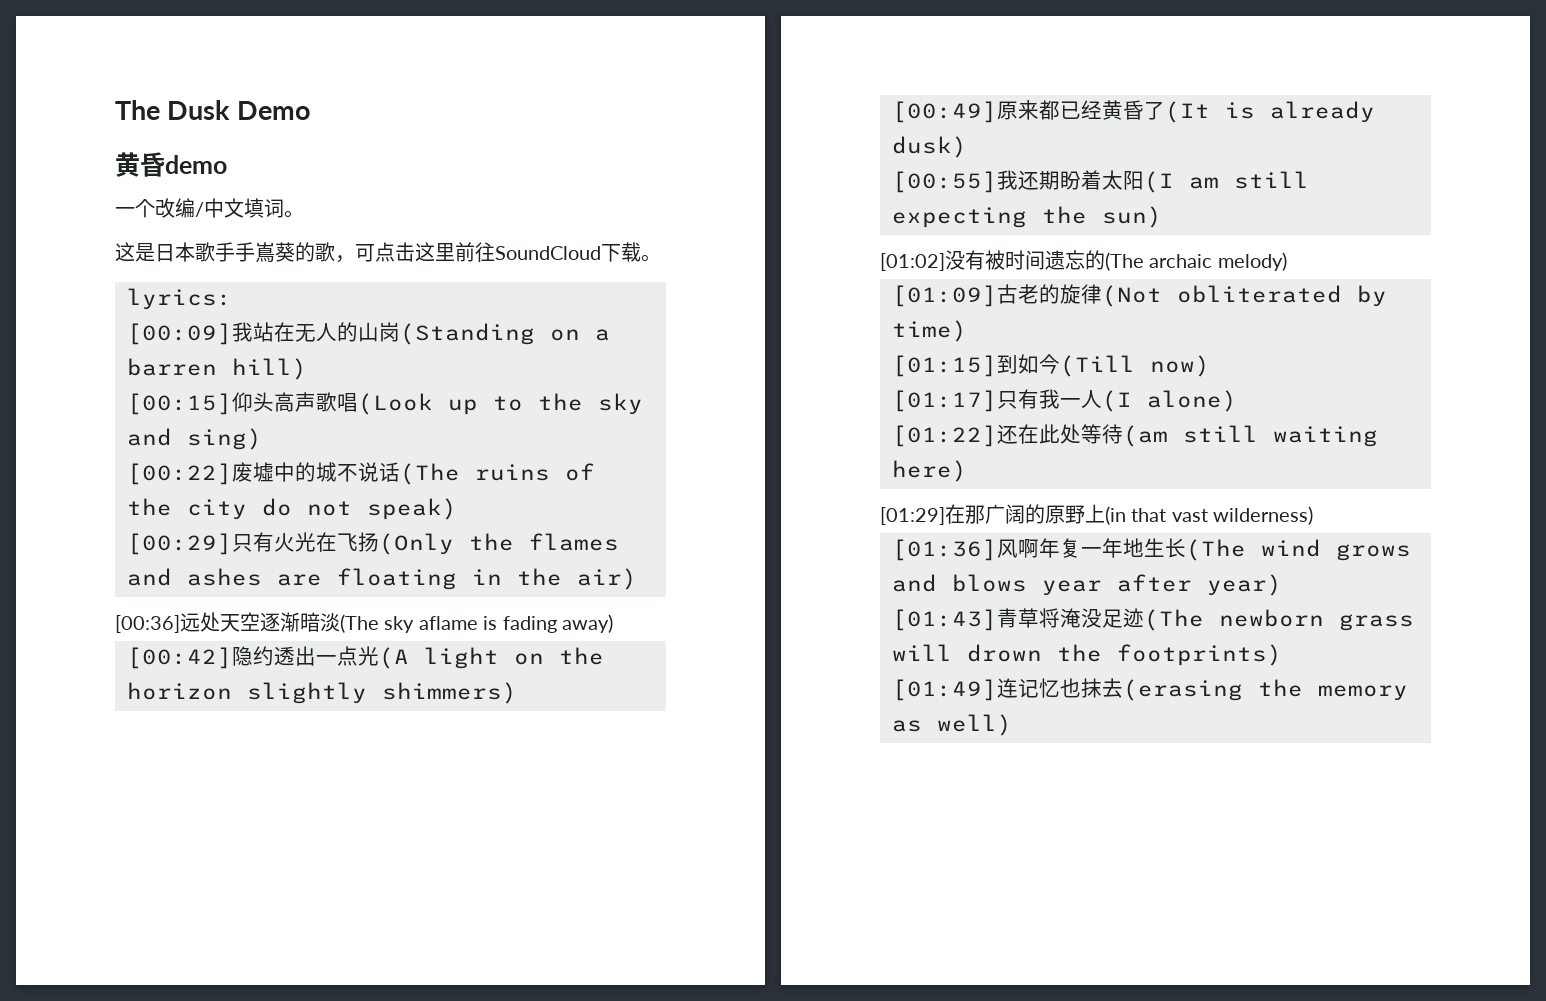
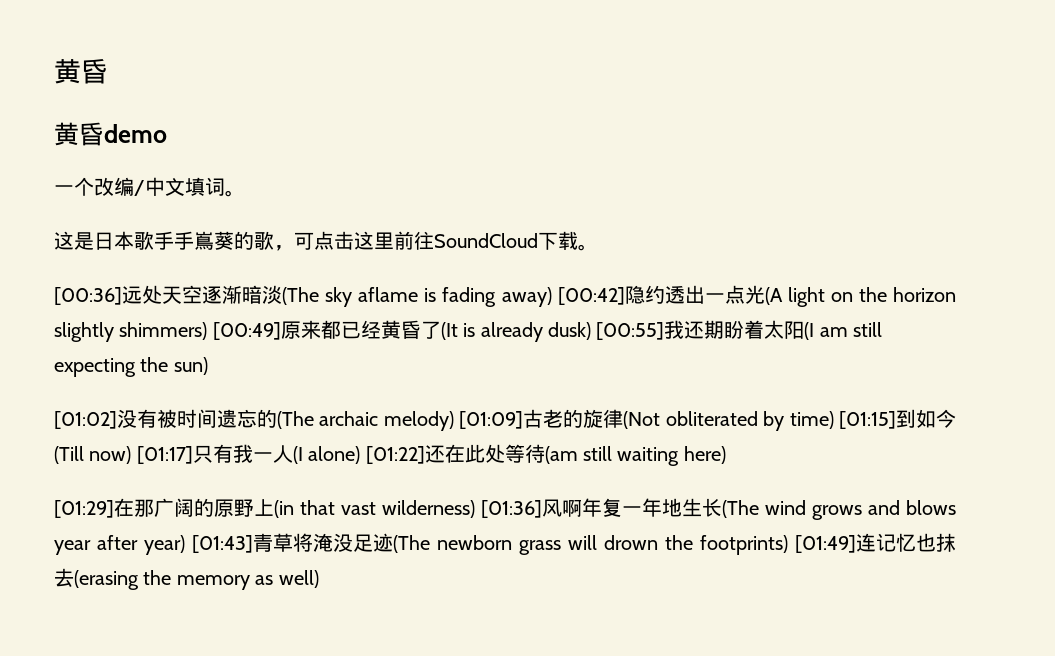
[115,100,311,120] The Dusk Demo -> [54,59,108,84] 黄昏
[127,288,232,310] [127,322,610,345] [127,358,307,380] [127,392,643,415] [127,428,262,450] [127,462,595,485] [127,498,457,520] [127,532,619,555] [127,568,637,590] // lyrics: // [00:09]我站在无人的山岗(Standing on a barren hill) // [00:15]仰头高声歌唱(Look up to the sky and sing) // [00:22]废墟中的城不说话(The ruins of the city do not speak) // [00:29]只有火光在飞扬(Only the flames and ashes are floating in the air) -> (598, 247) none
(613, 623) // -> (552, 297) none
(517, 693) // -> (208, 331) none
(967, 147) // -> (591, 331) none
(1287, 261) // -> (454, 421) none
(967, 331) // -> (834, 420) none
(1210, 366) // -> (132, 455) none
(1237, 401) // -> (361, 455) none
(1314, 515) // -> (475, 509) none
(1282, 585) // -> (185, 545) none
(1282, 655) // -> (788, 545) none

